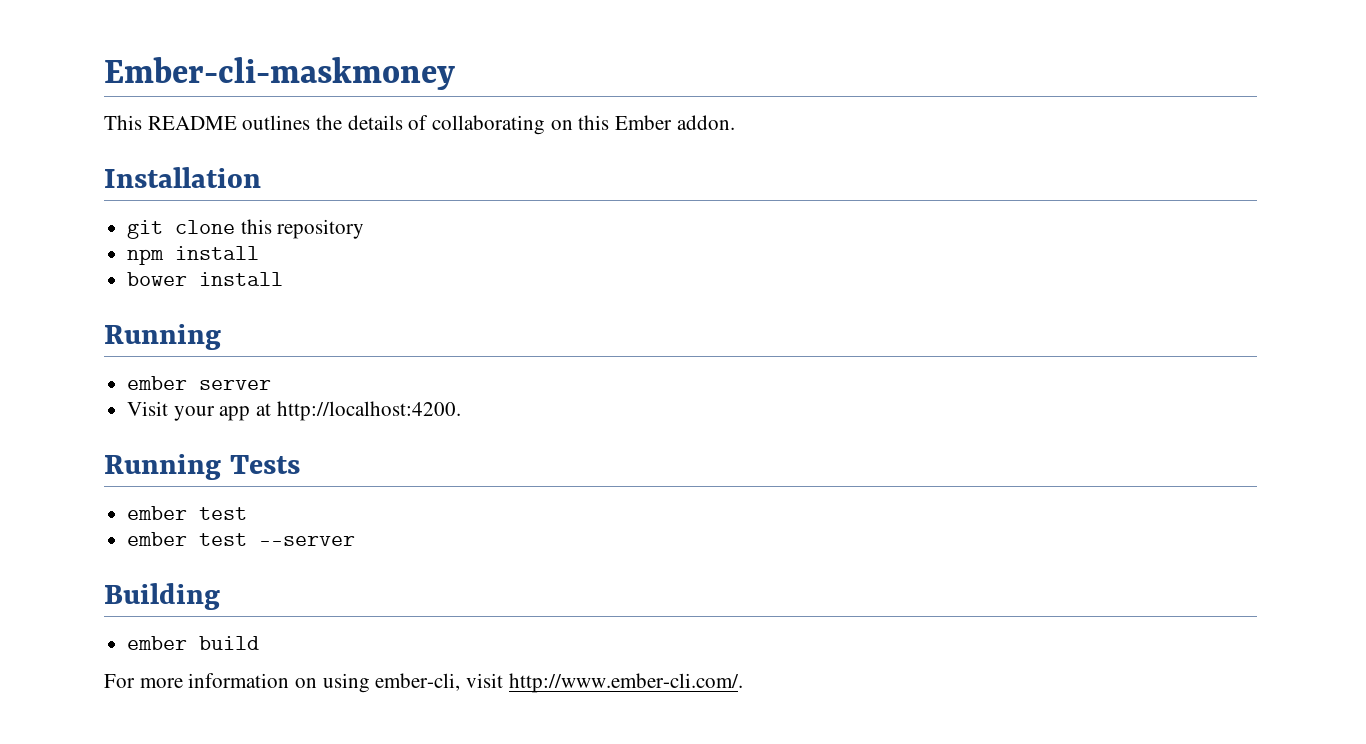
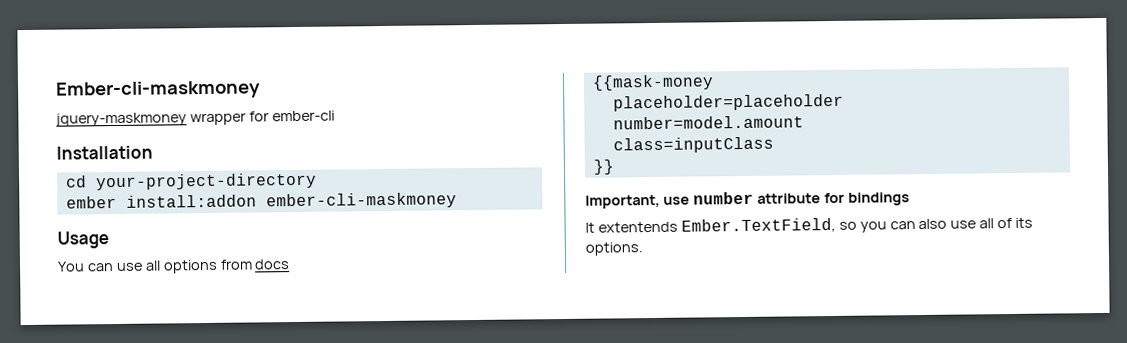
[104,115,735,135] [104,167,261,188] [127,219,365,239] [127,246,260,265] [127,272,284,286] [104,324,221,350] [127,376,272,390] [127,401,461,421] [104,454,300,480] [127,506,248,520] [127,532,356,546] [104,583,220,610] [127,636,260,650] [104,673,743,693] This README outlines the details of collaborating on this Ember addon. // Installation // git clone this repository // npm install // bower install // Running // ember server // Visit your app at http://localhost:4200. // Running Tests // ember test // ember test --server // Building // ember build // For more information on using ember-cli, visit http://www.ember-cli.com/. -> [55,110,335,127] [56,145,153,160] [65,172,317,191] [65,192,457,210] [57,231,109,249] [57,259,291,274] [591,74,714,91] [612,93,844,112] [612,115,804,130] [612,136,774,154] [592,159,615,175] [585,191,910,209] [585,217,1034,234] [585,242,643,256] jquery-maskmoney wrapper for ember-cli // Installation // cd your-project-directory // ember install:addon ember-cli-maskmoney // Usage // You can use all options from docs // {{mask-money // placeholder=placeholder // number=model.amount // class=inputClass // }} // Important, use number attribute for bindings // It extentends Ember.TextField, so you can also use all of its options.

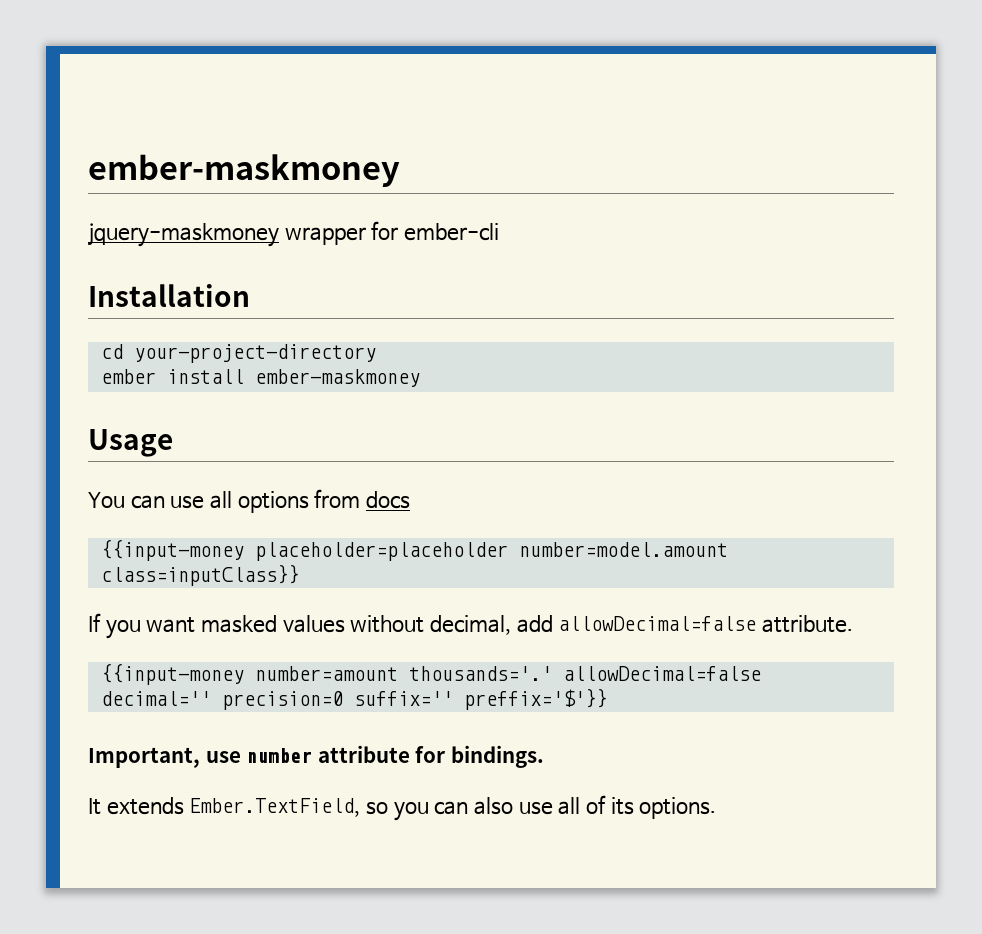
[55,80,261,100] Ember-cli-maskmoney -> [88,154,400,187] ember-maskmoney
[125,192,457,210] install:addon ember-cli-maskmoney -> [166,369,420,387] install ember-maskmoney
[591,74,714,91] [612,93,844,112] [612,115,804,130] [612,136,774,154] [592,159,615,175] {{mask-money // placeholder=placeholder // number=model.amount // class=inputClass // }} -> [100,539,728,561] [100,564,299,586] [88,613,853,639] [100,663,761,685] [100,688,607,710] {{input-money placeholder=placeholder number=model.amount class=inputClass}} // If you want masked values without decimal, add allowDecimal=false attribute. // {{input-money number=amount thousands='.' allowDecimal=false decimal='' precision=0 suffix='' preffix='$'}}
[847,192,910,206] bindings -> [450,745,544,768] bindings.
[597,221,678,233] extentends -> [106,797,184,815] extends

